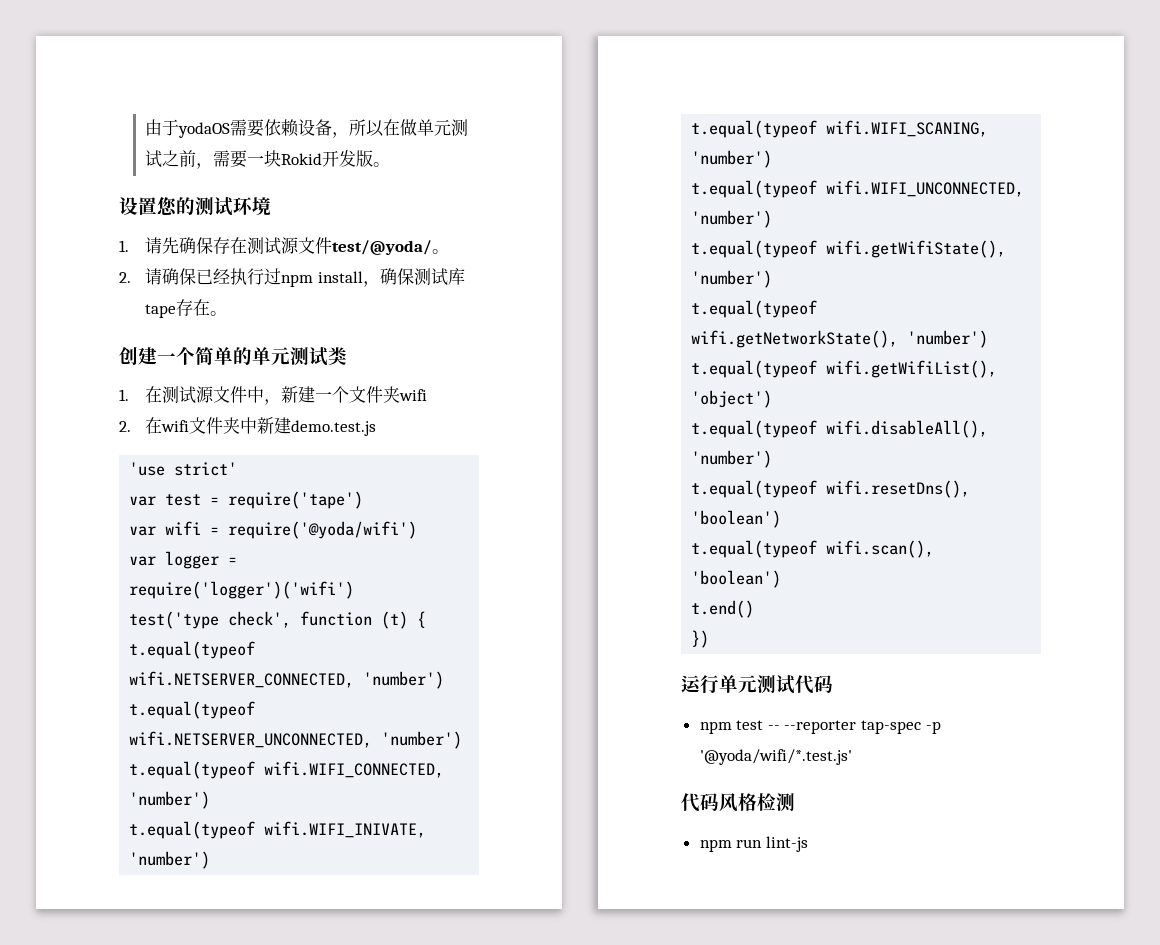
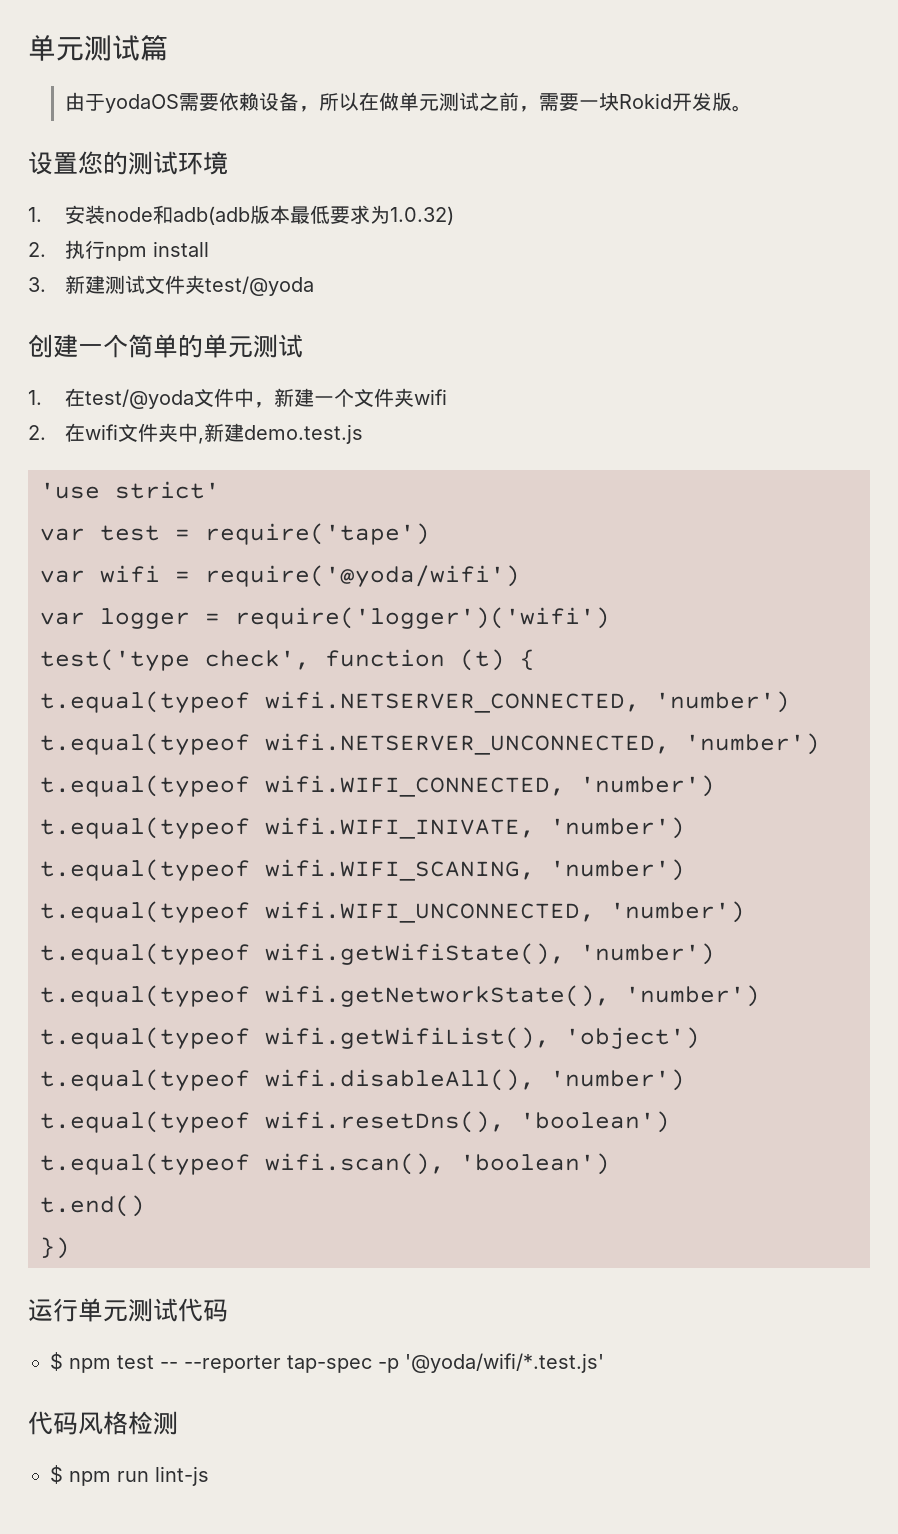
(144, 127) none -> [28,35,168,61] 单元测试篇 //
[144,237,449,255] [119,268,465,287] [144,299,227,318] 请先确保存在测试源文件test/@yoda/。 // 2.请确保已经执行过npm install，确保测试库tape存在。 -> [65,205,455,225] [28,240,210,261] [28,275,315,296] 安装node和adb(adb版本最低要求为1.0.32) // 2.执行npm install // 3.新建测试文件夹test/@yoda
[328,347,347,365] 类 -> (303, 346) none
[161,386,214,404] 测试源 -> [85,389,195,409] test/@yoda
(257, 425) none -> [198,438,205,444] ,
(833, 684) none -> [50,1352,63,1371] $
(795, 802) none -> [50,1465,63,1484] $

